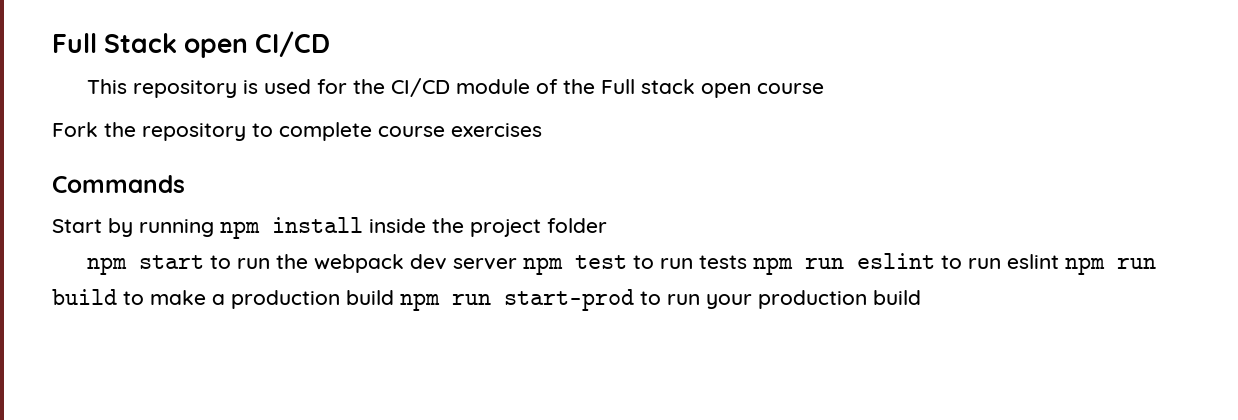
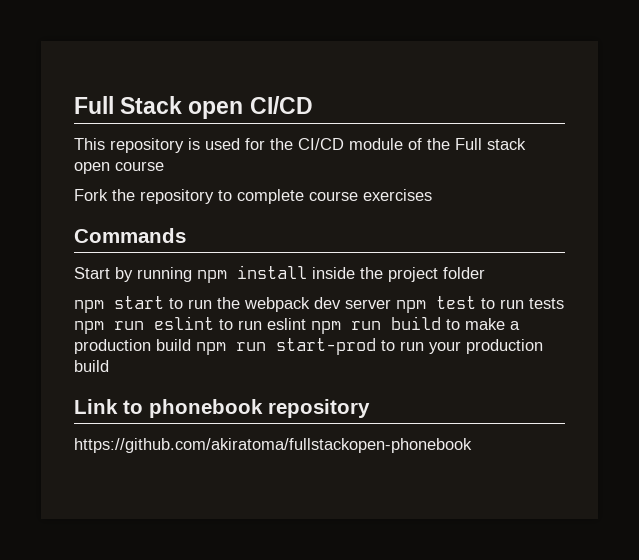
(921, 297) none -> [74,399,370,418] [74,438,472,453] // Link to phonebook repository // https://github.com/akiratoma/fullstackopen-phonebook

